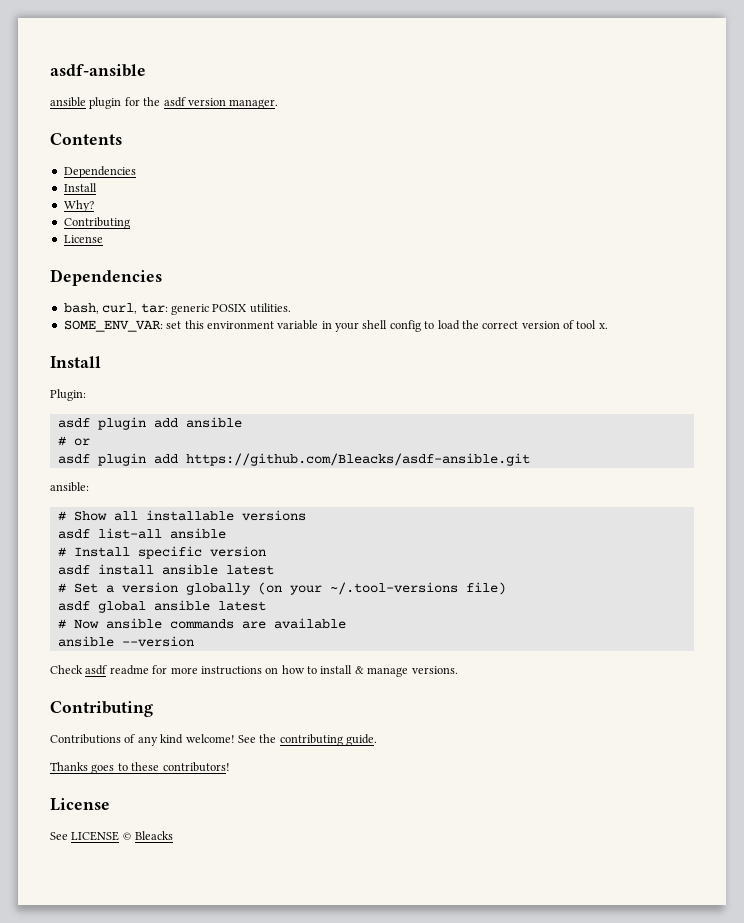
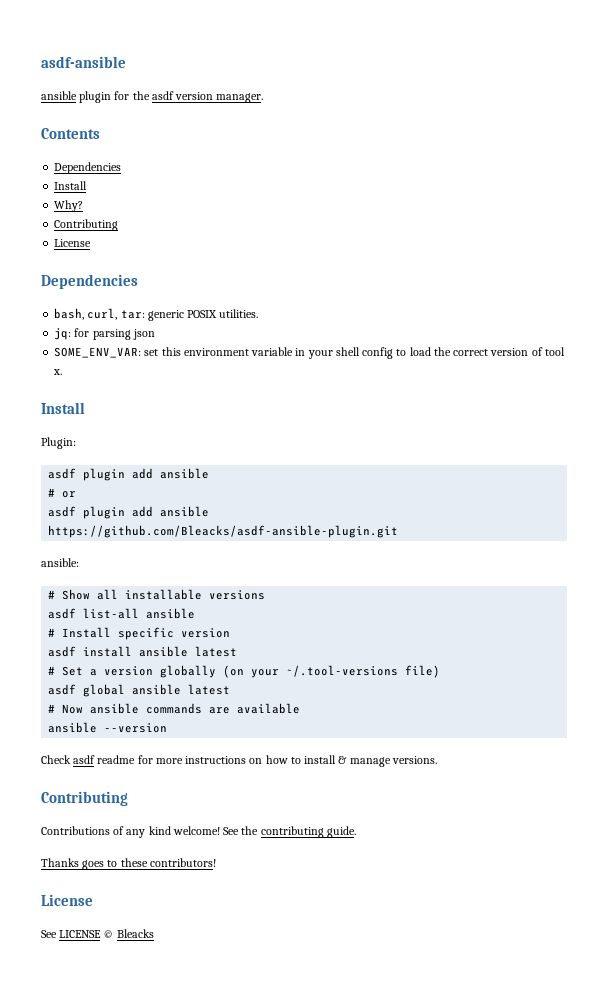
(291, 308) none -> [54,328,155,340] // jq: for parsing json
[185,453,530,466] https://github.com/Bleacks/asdf-ansible.git -> [160,506,210,517] [48,525,399,538] ansible https://github.com/Bleacks/asdf-ansible-plugin.git

